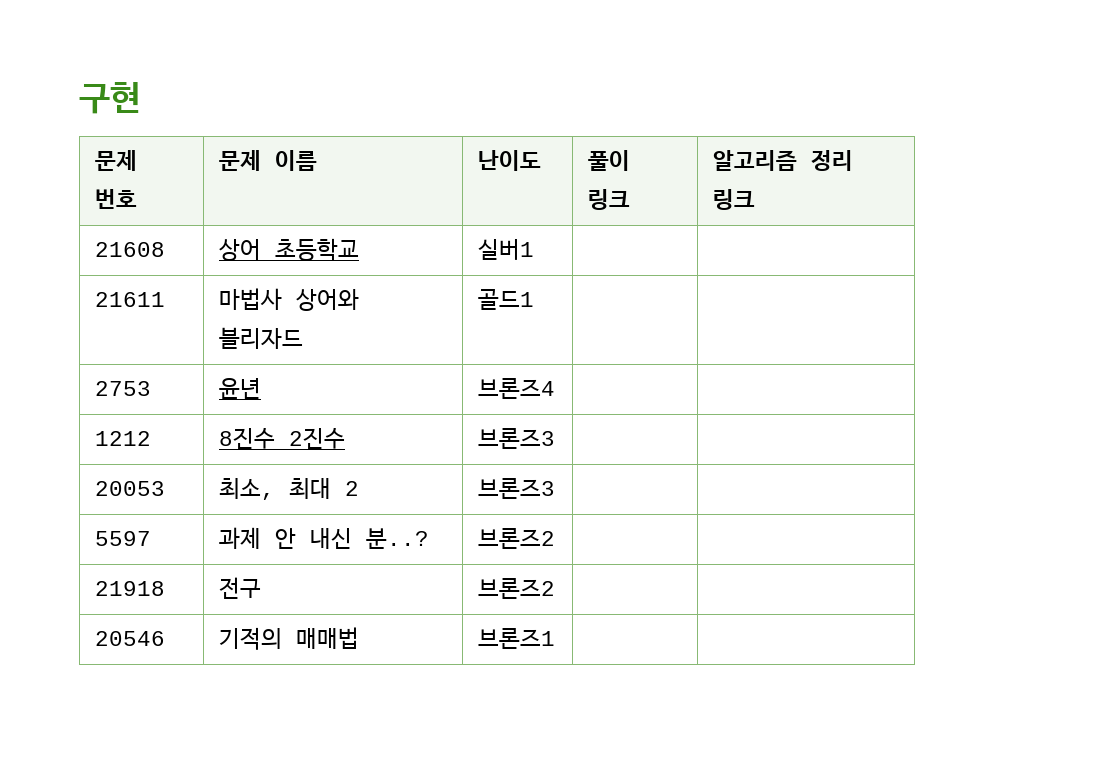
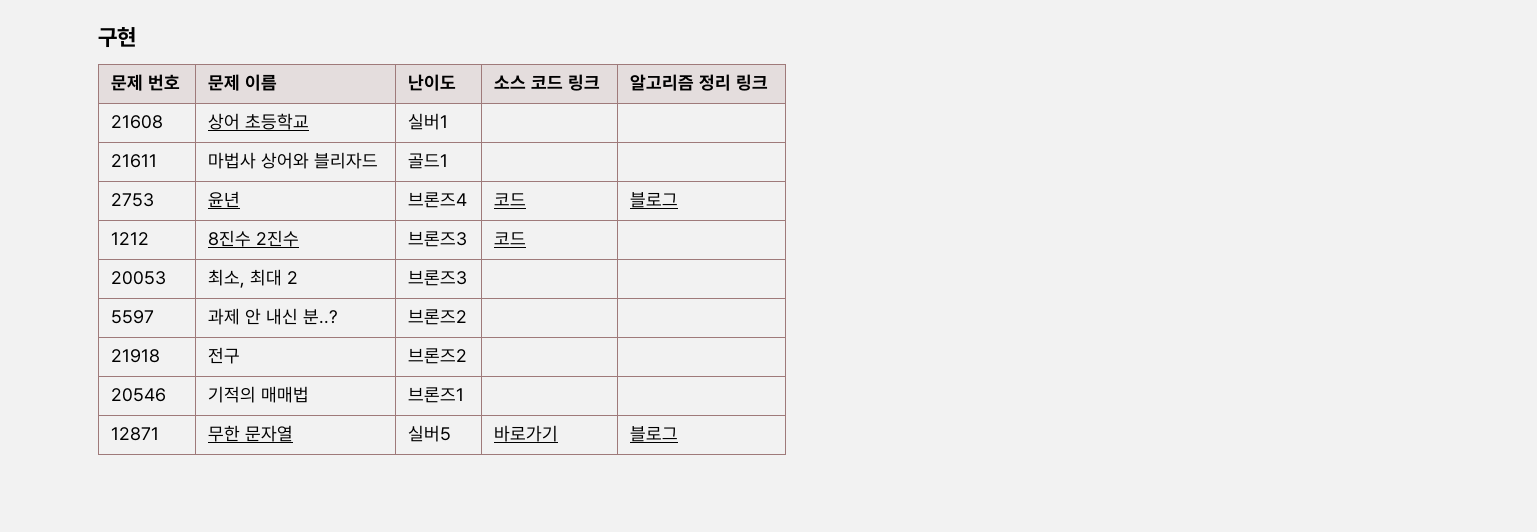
[588,150,631,171] 풀이 -> [494,75,564,89] 소스 코드
(556, 388) | -> [494,193,527,206] [630,192,679,208] 코드 | 블로그
(556, 438) none -> [494,232,527,245] 코드
(556, 638) none -> [111,427,160,441] [208,425,294,442] [408,425,452,442] [494,425,559,442] [630,426,679,442] // 12871 | 무한 문자열 | 실버5 | 바로가기 | 블로그

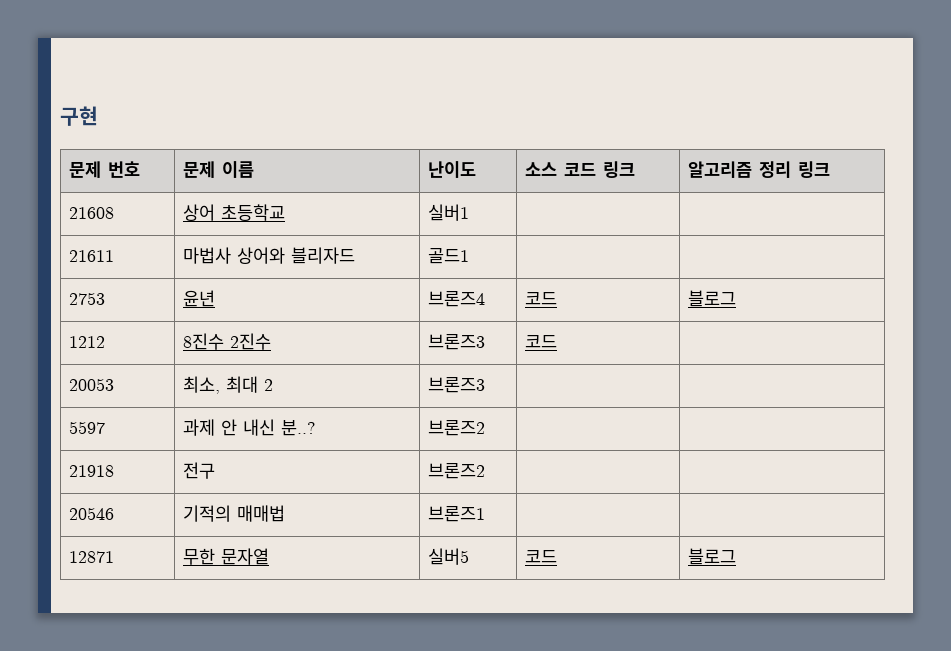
[494,425,559,442] 바로가기 -> [524,550,557,563] 코드

